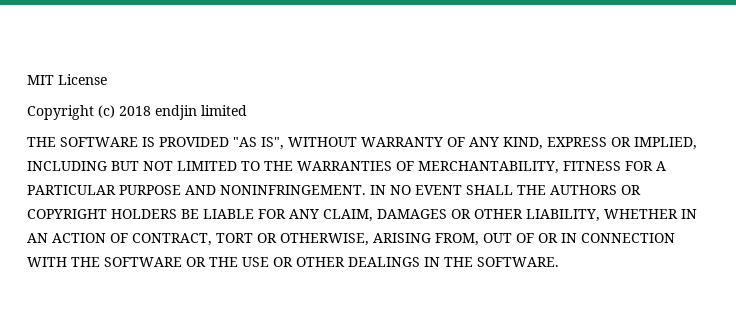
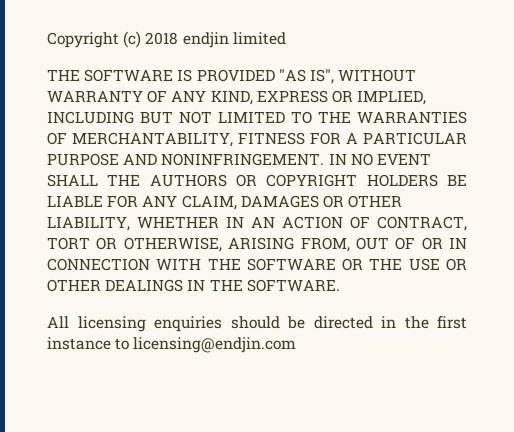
[27,74,107,85] MIT License // -> (47, 40) none
(559, 262) none -> [47,316,467,332] [47,337,297,353] // All licensing enquiries should be directed in the first instance to licensing@endjin.com

